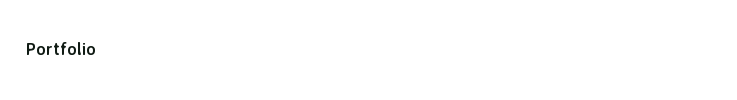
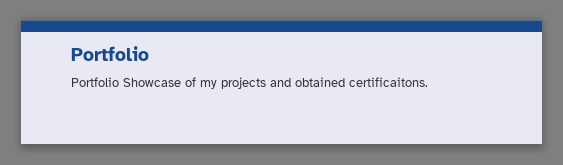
[26,42,96,55] Portfolio -> [71,46,149,61] [71,77,428,89] Portfolio // Portfolio Showcase of my projects and obtained certificaitons.

